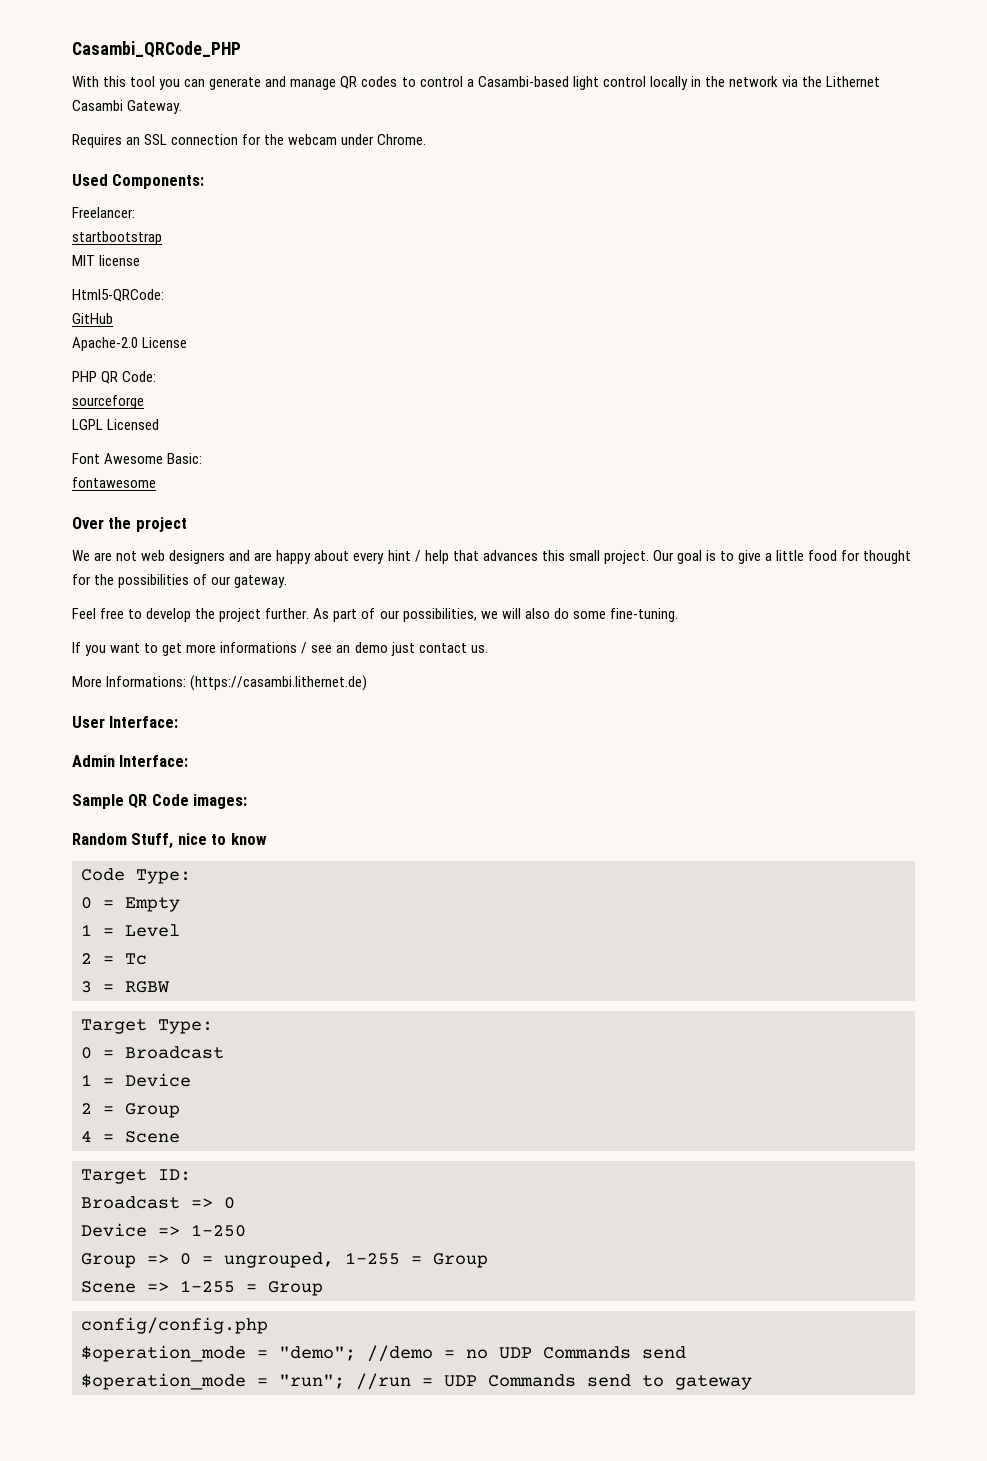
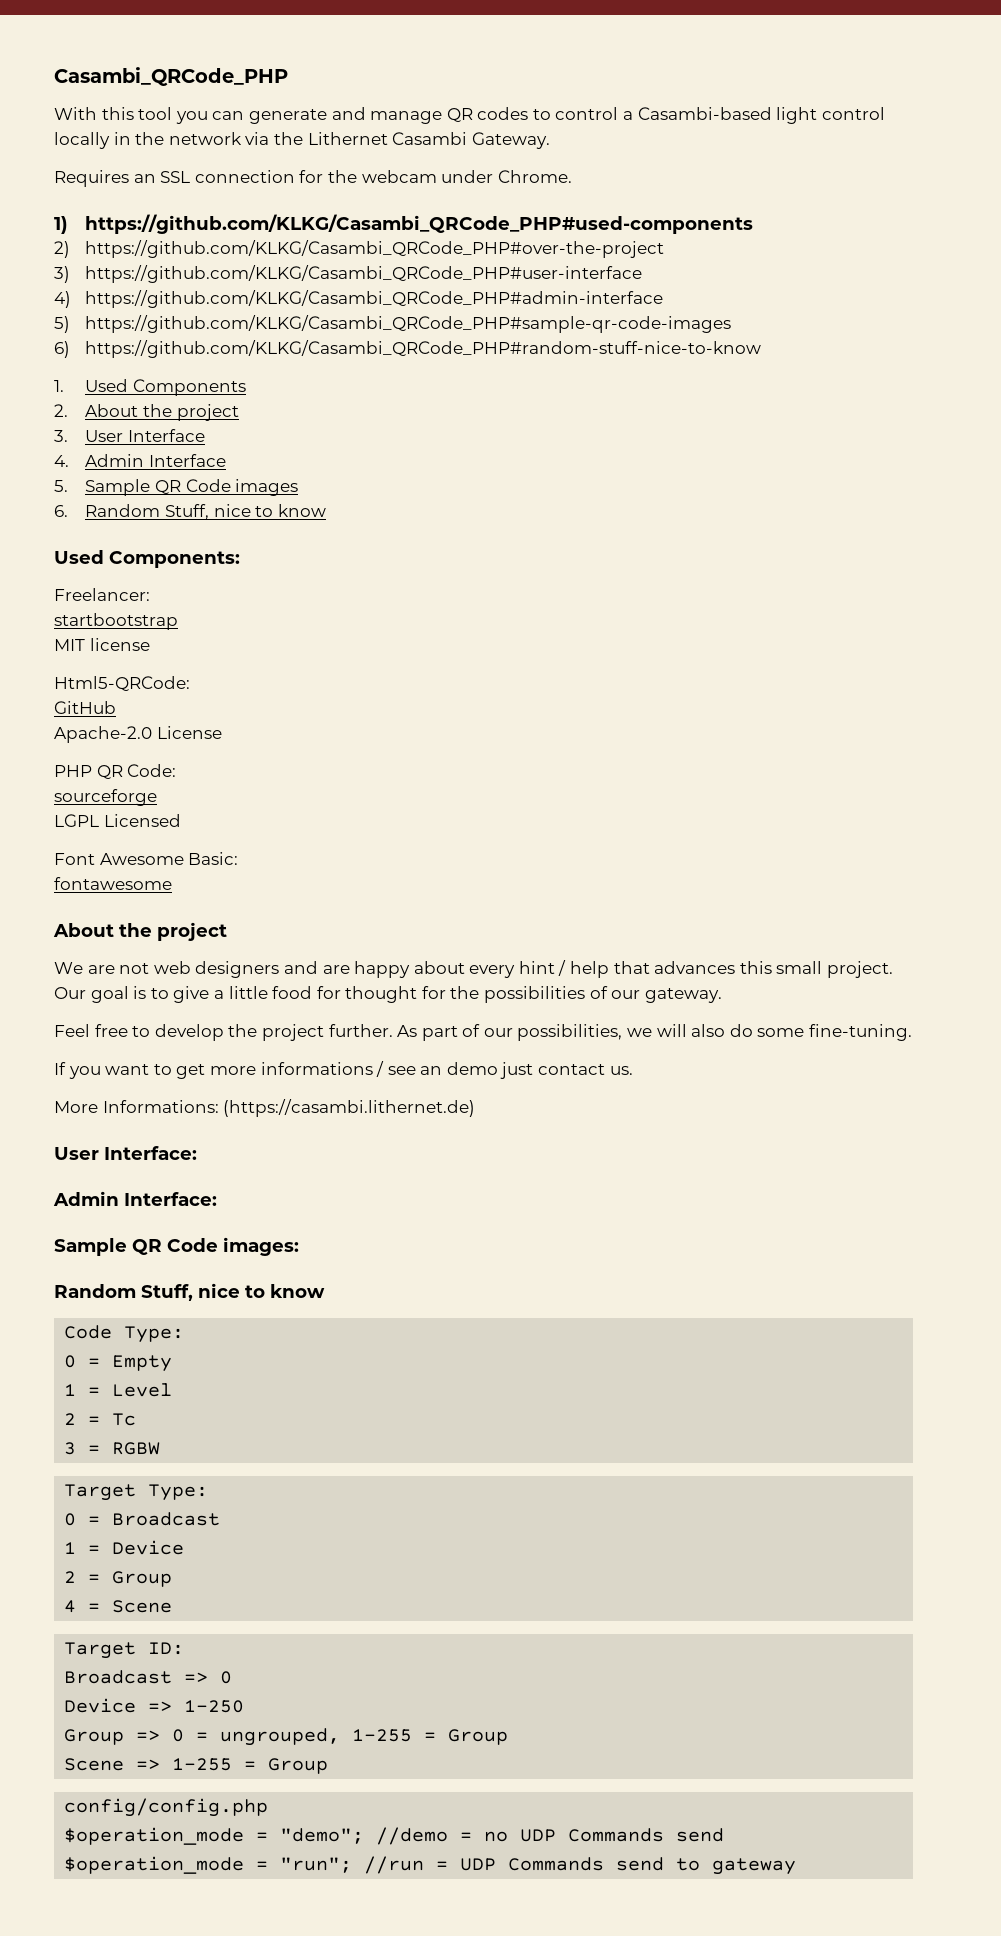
(427, 139) none -> [54,214,754,234] [54,240,665,258] [54,265,643,283] [54,290,664,308] [54,315,732,333] [54,340,762,358] [54,379,246,396] [54,404,239,421] [54,429,205,442] [54,454,226,467] [54,479,299,496] [54,504,326,520] // 1) https://github.com/KLKG/Casambi_QRCode_PHP#used-components // 2) https://github.com/KLKG/Casambi_QRCode_PHP#over-the-project // 3) https://github.com/KLKG/Casambi_QRCode_PHP#user-interface // 4) https://github.com/KLKG/Casambi_QRCode_PHP#admin-interface // 5) https://github.com/KLKG/Casambi_QRCode_PHP#sample-qr-code-images // 6) https://github.com/KLKG/Casambi_QRCode_PHP#random-stuff-nice-to-know // 1. Used Components // 2. About the project // 3. User Interface // 4. Admin Interface // 5. Sample QR Code images // 6. Random Stuff, nice to know
[72,517,104,529] Over -> [53,923,114,937] About

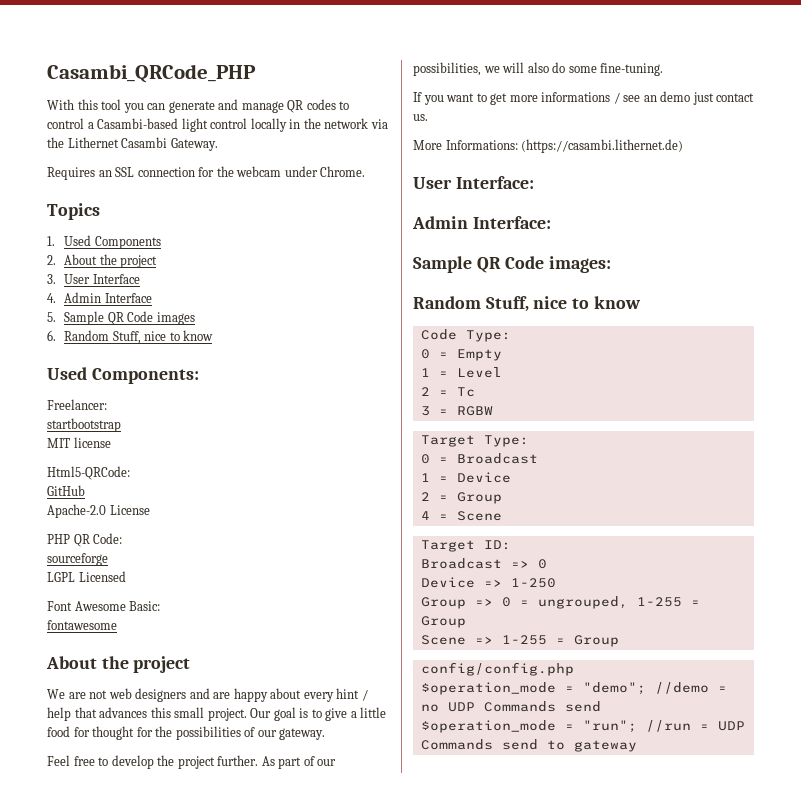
[54,214,754,234] [54,240,665,258] [54,265,643,283] [54,290,664,308] [54,315,732,333] [54,340,762,358] 1) https://github.com/KLKG/Casambi_QRCode_PHP#used-components // 2) https://github.com/KLKG/Casambi_QRCode_PHP#over-the-project // 3) https://github.com/KLKG/Casambi_QRCode_PHP#user-interface // 4) https://github.com/KLKG/Casambi_QRCode_PHP#admin-interface // 5) https://github.com/KLKG/Casambi_QRCode_PHP#sample-qr-code-images // 6) https://github.com/KLKG/Casambi_QRCode_PHP#random-stuff-nice-to-know -> [47,203,100,220] Topics

